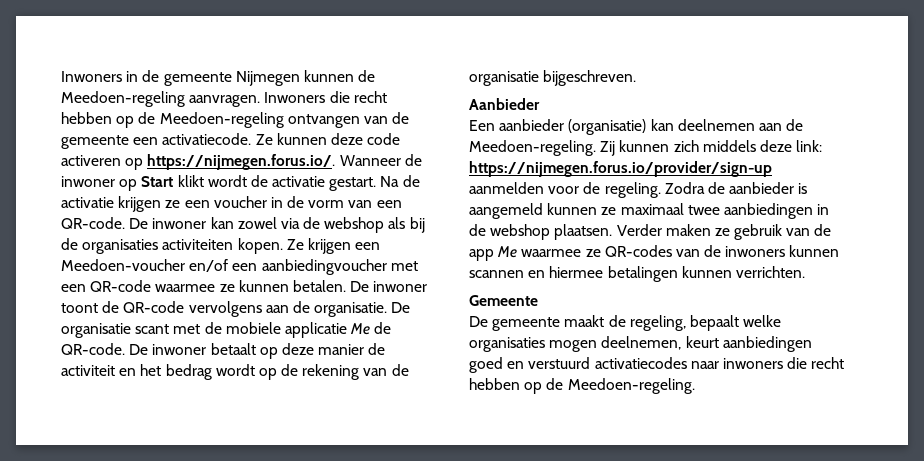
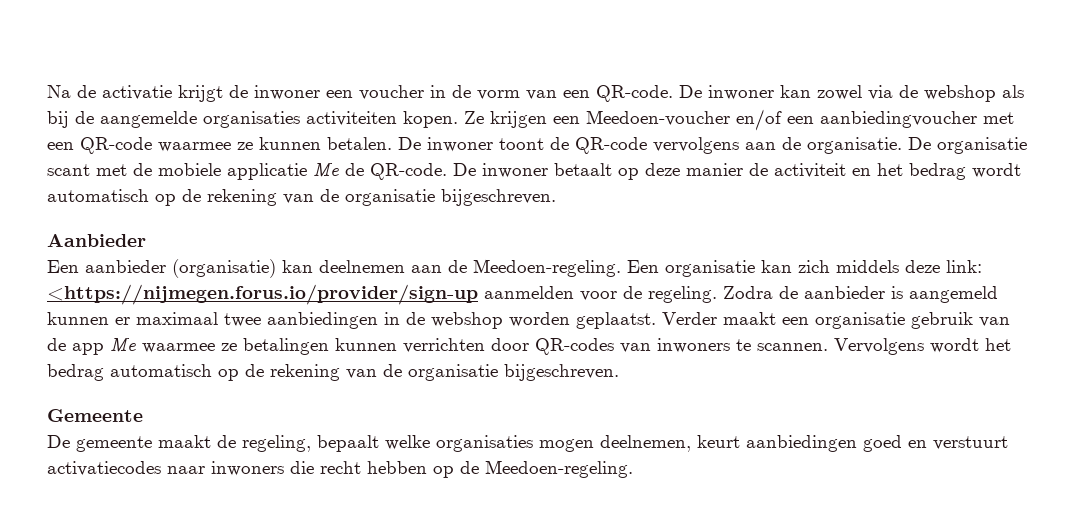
[61,70,376,86] [61,91,387,107] [61,112,410,128] [61,133,401,149] [61,154,422,170] [61,175,420,191] [61,196,181,212] Inwoners in de gemeente Nijmegen kunnen de Meedoen-regeling aanvragen. Inwoners die recht hebben op de Meedoen-regeling ontvangen van de gemeente een activatiecode. Ze kunnen deze code activeren op https://nijmegen.forus.io/. Wanneer de inwoner op Start klikt wordt de activatie gestart. Na de activatie krijgen ze -> [47,85,320,102] Na de activatie krijgt de inwoner
(78, 244) none -> [100,111,197,128] aangemelde
(255, 370) none -> [47,189,149,202] automatisch
[600,140,670,156] Zij kunnen -> [627,260,792,277] Een organisatie kan
[469,161,772,177] https://nijmegen.forus.io/provider/sign-up -> [47,284,478,305] <https://nijmegen.forus.io/provider/sign-up
[601,207,617,215] ze -> [115,317,130,325] er
[554,224,730,240] plaatsen. Verder maken ze -> [509,312,905,329] worden geplaatst. Verder maakt een organisatie
[604,245,840,257] [469,266,805,282] QR-codes van de inwoners kunnen scannen en hiermee betalingen kunnen verrichten. -> [243,338,1011,355] [47,364,619,381] betalingen kunnen verrichten door QR-codes van inwoners te scannen. Vervolgens wordt het bedrag automatisch op de rekening van de organisatie bijgeschreven.
[528,357,591,369] verstuurd -> [933,436,1008,450] verstuurt

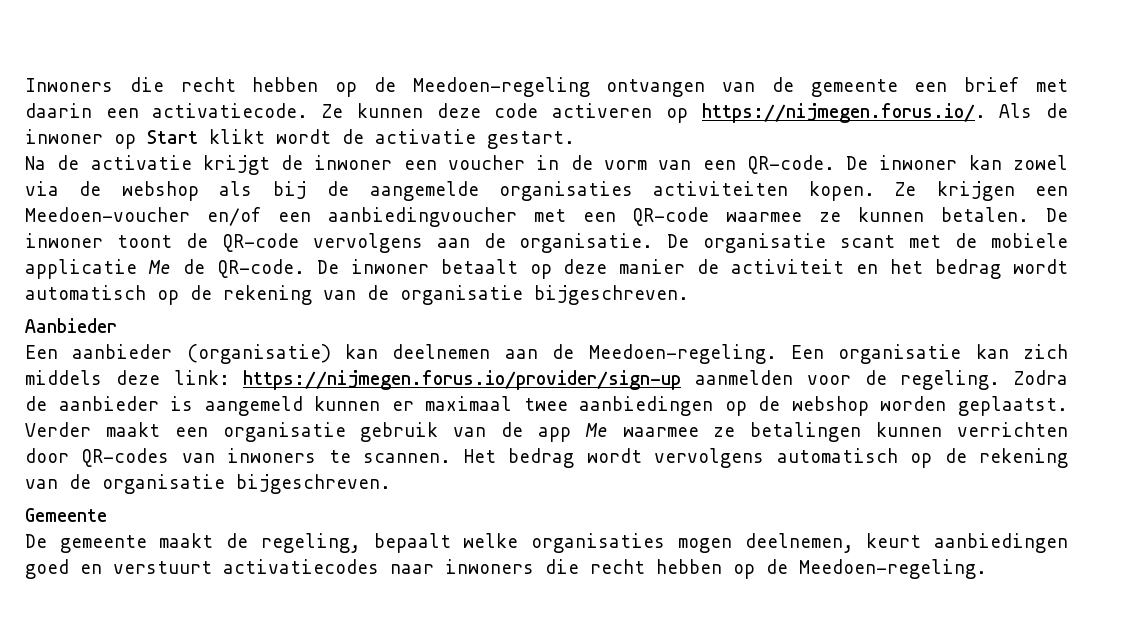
(47, 91) none -> [25,77,1068,97] [25,103,1069,123] [25,129,575,149] Inwoners die recht hebben op de Meedoen-regeling ontvangen van de gemeente een brief met daarin een activatiecode. Ze kunnen deze code activeren op https://nijmegen.forus.io/. Als de inwoner op Start klikt wordt de activatie gestart. //
[47,284,478,305] <https://nijmegen.forus.io/provider/sign-up -> [243,370,682,390] https://nijmegen.forus.io/provider/sign-up
[384,312,400,325] in -> [724,401,747,416] op
[834,338,1011,355] [47,364,104,381] Vervolgens wordt het bedrag -> [463,448,765,468] Het bedrag wordt vervolgens

